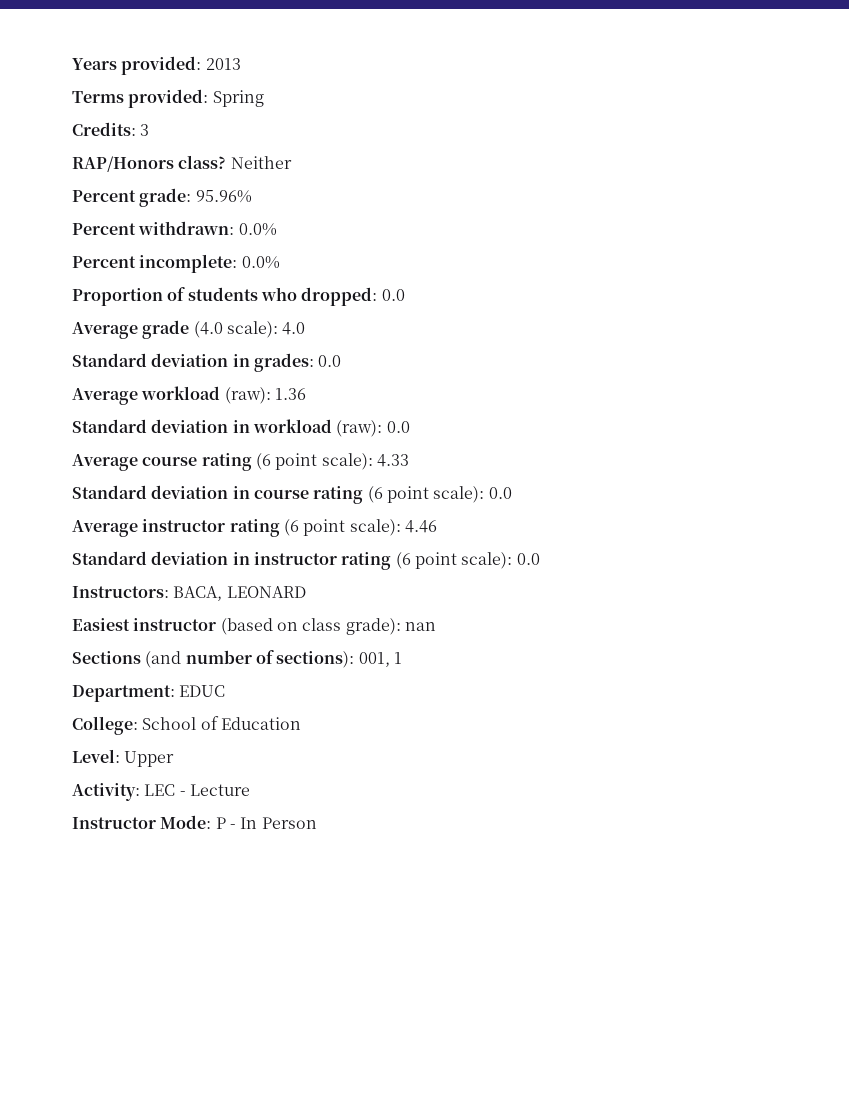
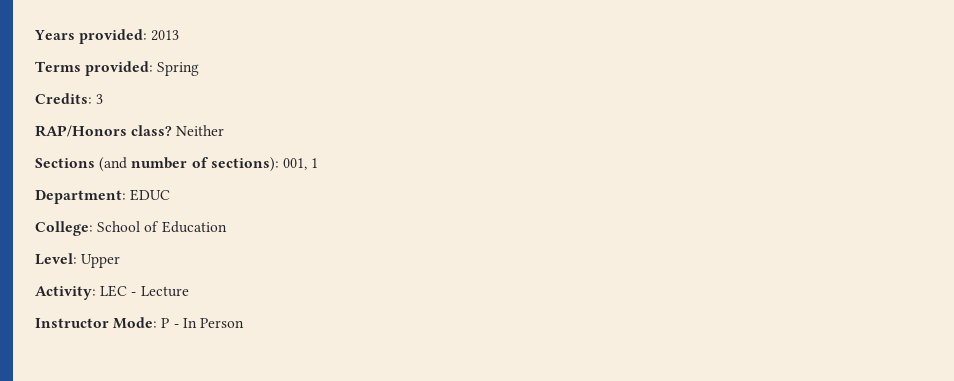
[72,188,252,207] [72,221,277,236] [72,254,280,273] [72,287,405,306] [72,320,306,339] [72,353,342,372] [72,386,306,405] [72,419,410,437] [72,453,409,471] [72,485,512,504] [72,519,437,537] [72,551,540,570] [72,586,306,601] [72,618,436,635] // Percent grade: 95.96% // Percent withdrawn: 0.0% // Percent incomplete: 0.0% // Proportion of students who dropped: 0.0 // Average grade (4.0 scale): 4.0 // Standard deviation in grades: 0.0 // Average workload (raw): 1.36 // Standard deviation in workload (raw): 0.0 // Average course rating (6 point scale): 4.33 // Standard deviation in course rating (6 point scale): 0.0 // Average instructor rating (6 point scale): 4.46 // Standard deviation in instructor rating (6 point scale): 0.0 // Instructors: BACA, LEONARD // Easiest instructor (based on class grade): nan -> (225, 130) none

